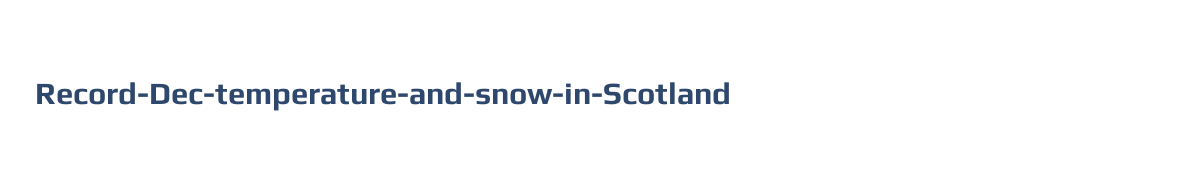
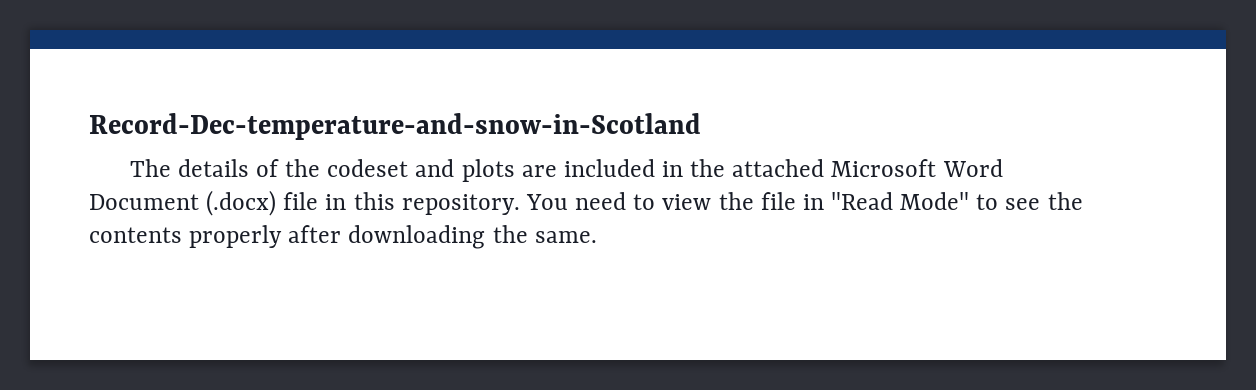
(731, 96) none -> [129,159,1003,182] [89,190,1083,216] [89,225,597,249] // The details of the codeset and plots are included in the attached Microsoft Word Document (.docx) file in this repository. You need to view the file in "Read Mode" to see the contents properly after downloading the same.

